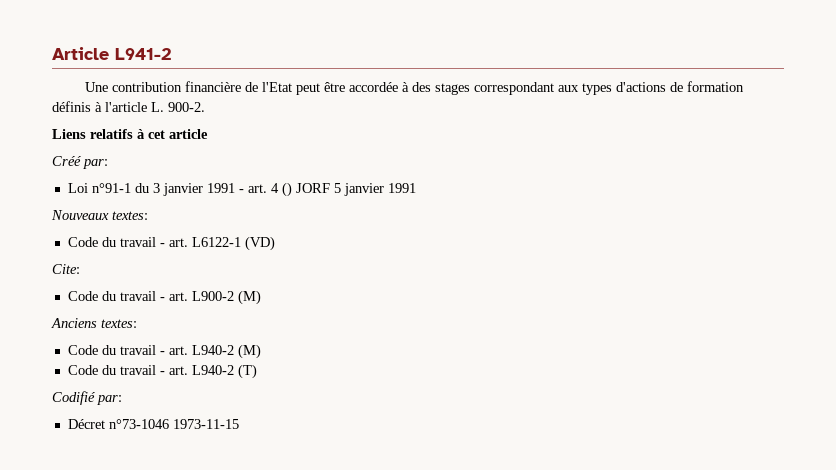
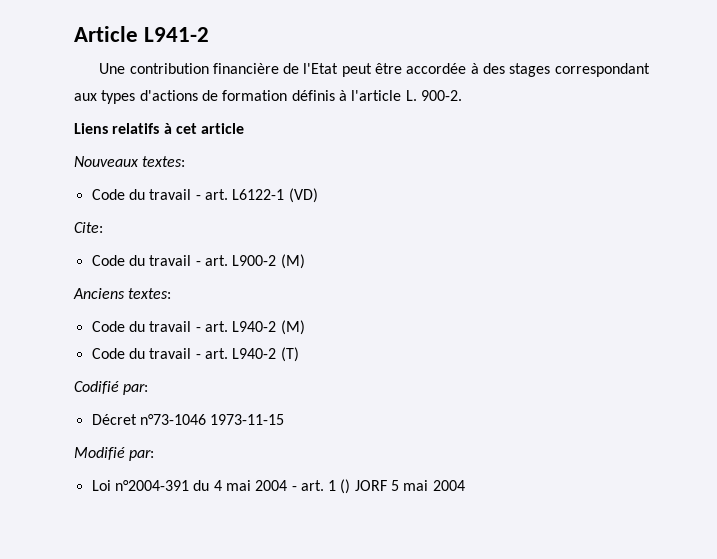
[52,156,108,169] [67,182,416,197] // Créé par: // Loi n°91-1 du 3 janvier 1991 - art. 4 () JORF 5 janvier 1991 -> (245, 128) none
(239, 424) none -> [74,447,155,461] [91,479,465,494] // Modifié par: // Loi n°2004-391 du 4 mai 2004 - art. 1 () JORF 5 mai 2004

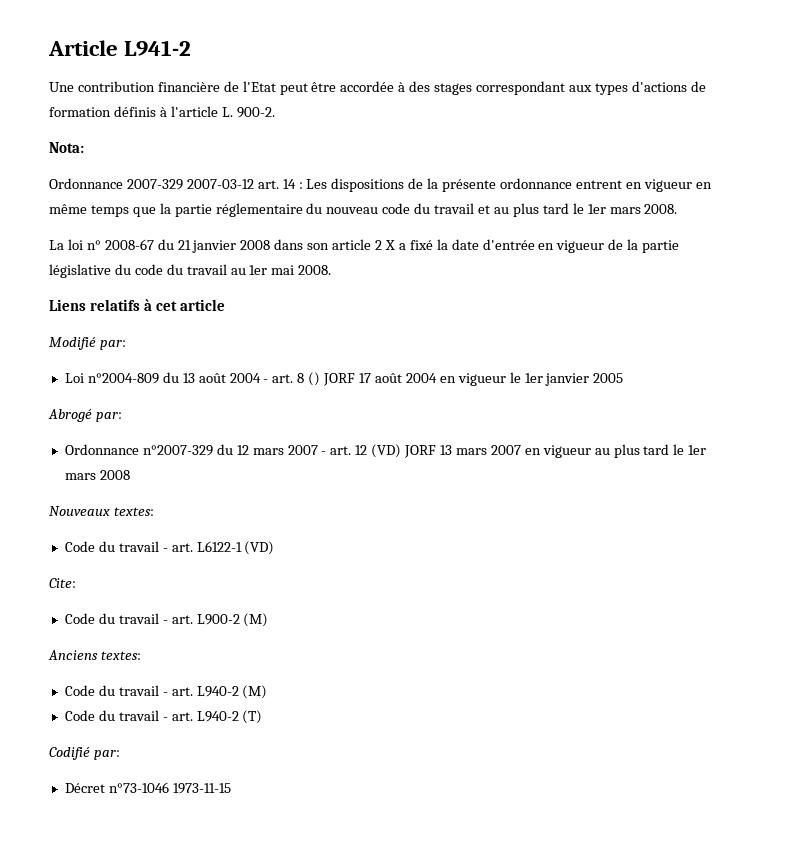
(462, 95) none -> [49,142,84,153] [49,178,712,192] [49,203,678,217] [49,239,680,253] [49,264,332,278] // Nota: // Ordonnance 2007-329 2007-03-12 art. 14 : Les dispositions de la présente ordonnance entrent en vigueur en même temps que la partie réglementaire du nouveau code du travail et au plus tard le 1er mars 2008. // La loi n° 2008-67 du 21 janvier 2008 dans son article 2 X a fixé la date d'entrée en vigueur de la partie législative du code du travail au 1er mai 2008.
(245, 128) none -> [49,337,126,350] [64,372,624,386] [48,409,122,422] [64,444,707,458] [64,470,130,480] // Modifié par: // Loi n°2004-809 du 13 août 2004 - art. 8 () JORF 17 août 2004 en vigueur le 1er janvier 2005 // Abrogé par: // Ordonnance n°2007-329 du 12 mars 2007 - art. 12 (VD) JORF 13 mars 2007 en vigueur au plus tard le 1er mars 2008
[74,447,155,461] [91,479,465,494] // Modifié par: // Loi n°2004-391 du 4 mai 2004 - art. 1 () JORF 5 mai 2004 -> (231, 788) none

